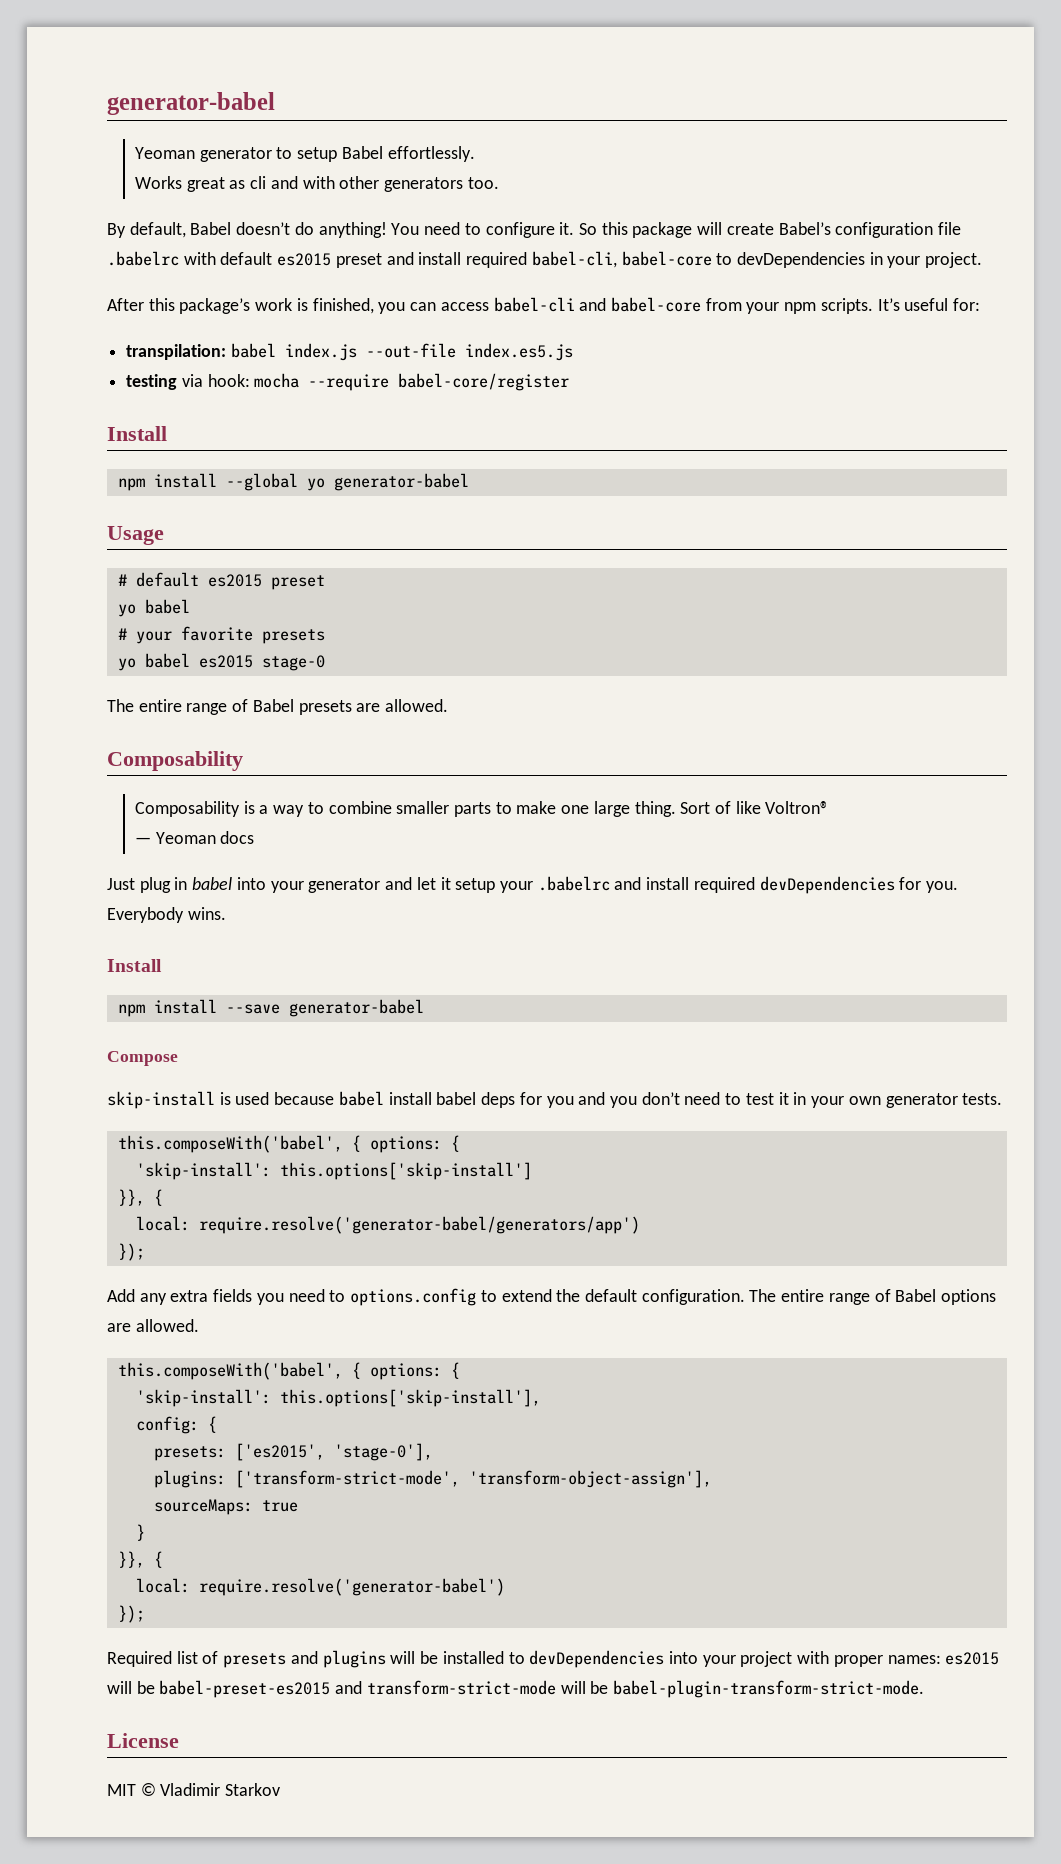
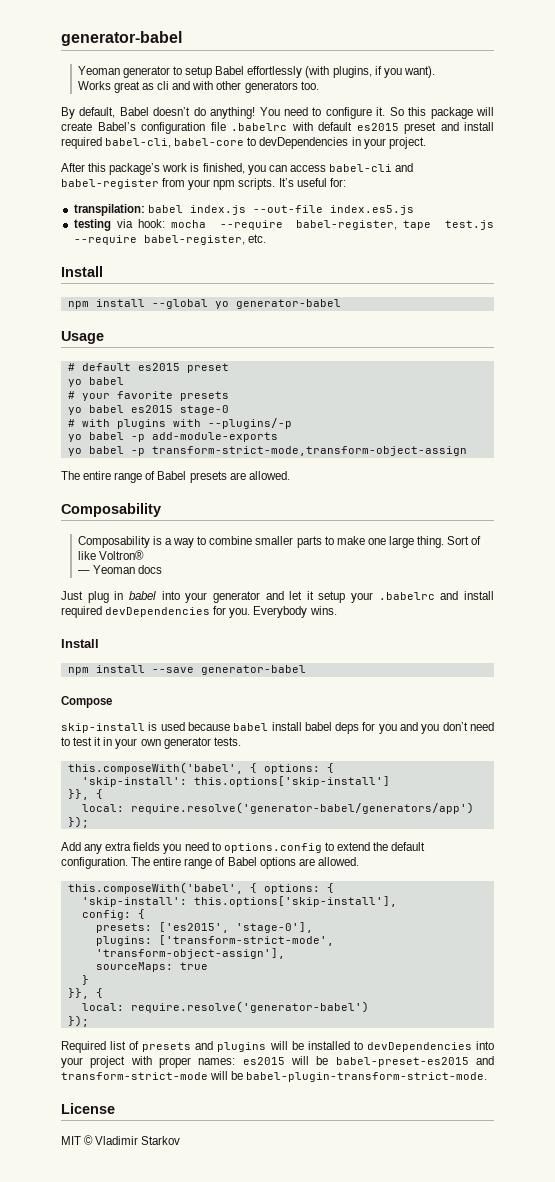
[387,146,475,162] effortlessly. -> [247,66,435,78] effortlessly (with plugins, if you want).
[610,297,701,312] babel-core -> [61,179,159,189] babel-register
[398,373,570,391] babel-core/register -> [296,220,494,230] [73,234,266,245] babel-register, tape test.js --require babel-register, etc.
(325, 663) none -> [67,418,292,429] [67,432,278,442] [67,446,467,456] // # with plugins with --plugins/-p // yo babel -p add-module-exports // yo babel -p transform-strict-mode,transform-object-assign

